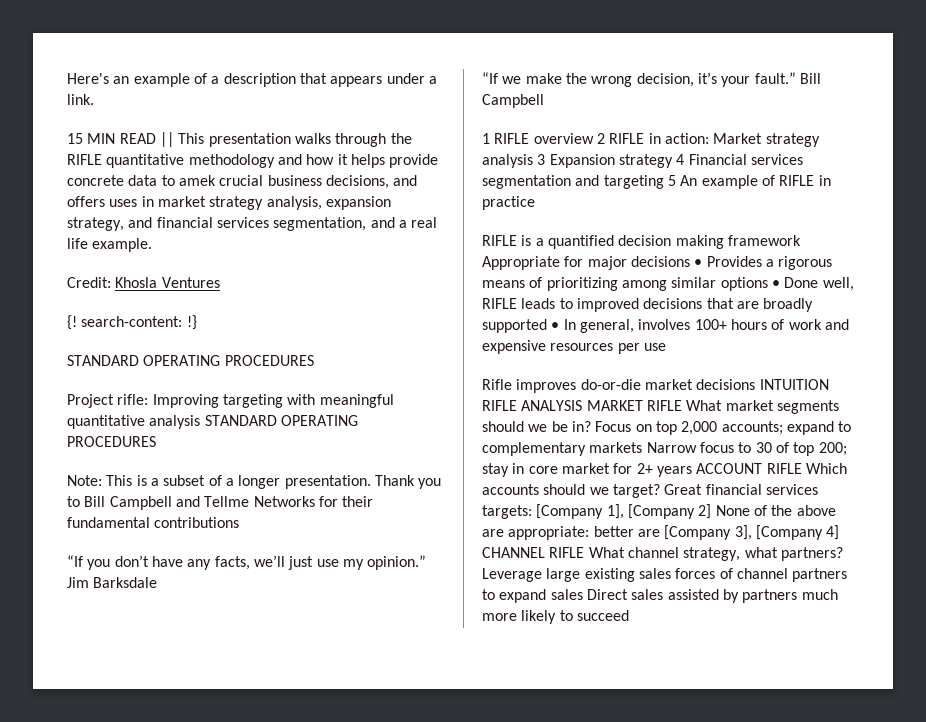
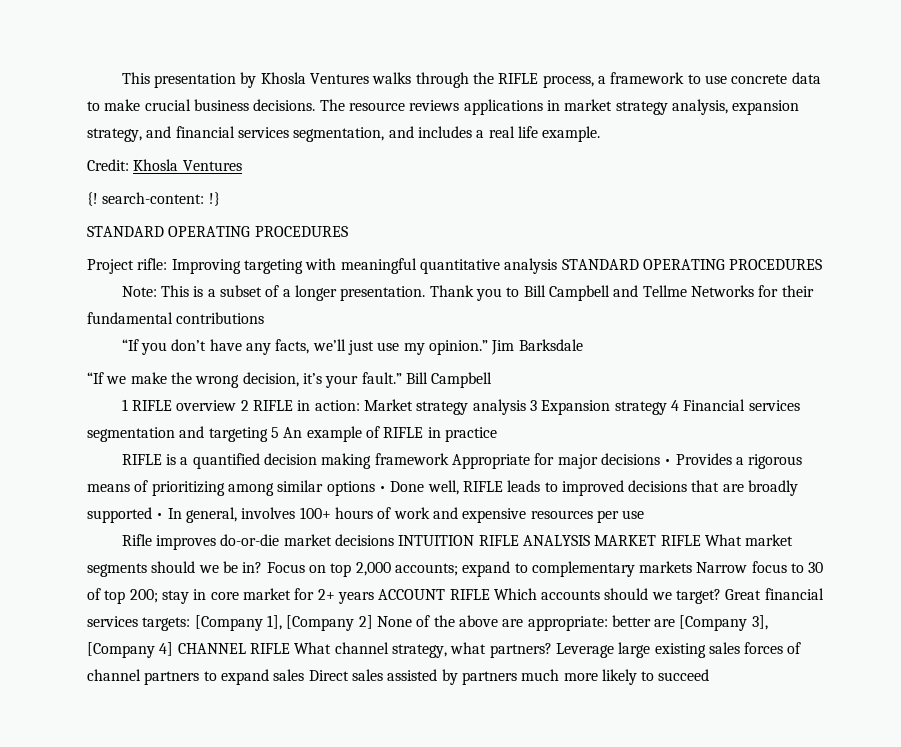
[67,73,437,87] [67,94,94,105] [67,132,412,147] [67,154,439,168] Here's an example of a description that appears under a link. // 15 MIN READ || This presentation walks through the RIFLE quantitative methodology and how it helps provide -> [121,72,727,88] This presentation by Khosla Ventures walks through the RIFLE process, a framework to use
[178,175,216,186] amek -> [104,99,141,111] make
[325,175,418,189] [67,196,138,207] decisions, and offers uses -> [253,99,543,115] decisions. The resource reviews applications
(395, 222) none -> [417,126,472,138] includes

